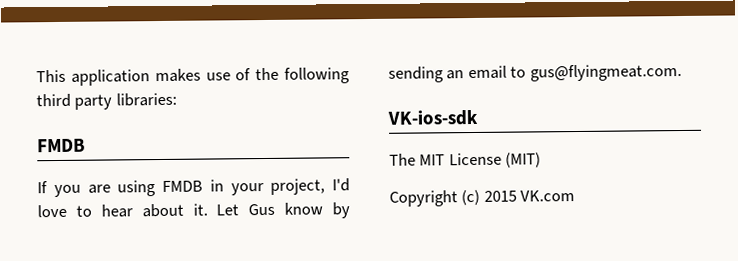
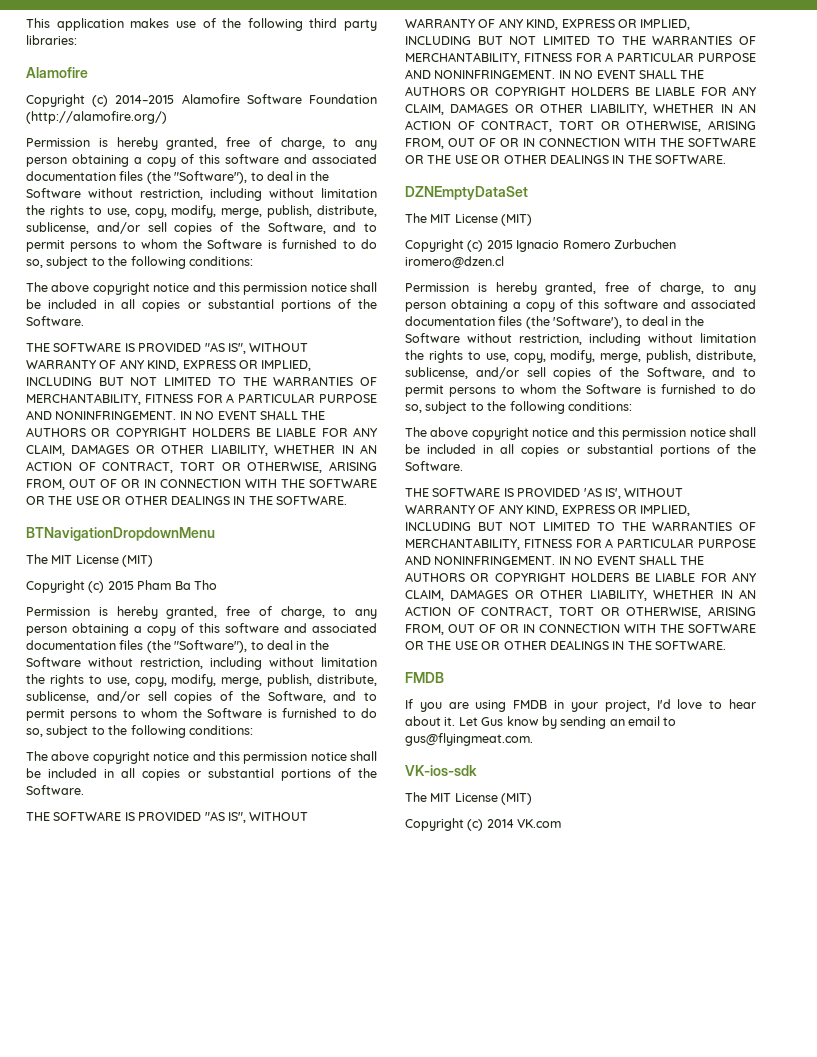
(177, 99) none -> [26,67,88,78] [26,94,377,107] [26,111,167,124] [26,137,377,150] [26,154,377,167] [26,171,329,184] [26,188,377,201] [26,205,377,218] [26,222,377,235] [26,239,378,252] [26,256,253,269] [26,282,377,295] [26,299,377,312] [26,316,84,326] [26,342,309,354] [26,359,312,371] [26,376,378,386] [26,393,378,405] [26,410,326,420] [26,427,378,437] [26,444,377,456] [26,461,377,473] [26,478,377,490] [26,495,347,505] [26,527,215,541] [26,554,154,567] [26,580,217,593] [26,606,377,619] [26,623,377,636] [26,640,329,653] [26,657,377,670] [26,674,377,687] [26,691,377,704] [26,708,378,721] [26,725,253,738] [26,751,377,764] [26,768,377,781] [26,785,84,795] [26,811,309,823] [405,18,691,30] [405,35,756,45] [405,52,756,64] [405,69,705,79] [405,86,757,96] [405,103,756,115] [405,120,756,132] [405,137,756,149] [405,154,726,164] [405,186,528,200] [405,213,533,226] [405,239,676,252] [405,256,504,269] [405,282,756,295] [405,299,756,312] [405,316,704,329] [405,333,756,346] [405,350,756,363] [405,367,756,380] [405,384,756,397] [405,401,632,414] [405,427,756,440] [405,444,756,457] [405,461,463,471] [405,487,684,499] [405,504,691,516] [405,521,756,531] [405,538,756,550] [405,555,705,565] [405,572,757,582] [405,589,756,601] [405,606,756,618] [405,623,756,635] [405,640,726,650] // Alamofire // Copyright (c) 2014–2015 Alamofire Software Foundation (http://alamofire.org/) // Permission is hereby granted, free of charge, to any person obtaining a copy of this software and associated documentation files (the "Software"), to deal in the Software without restriction, including without limitation the rights to use, copy, modify, merge, publish, distribute, sublicense, and/or sell copies of the Software, and to permit persons to whom the Software is furnished to do so, subject to the following conditions: // The above copyright notice and this permission notice shall be included in all copies or substantial portions of the Software. // THE SOFTWARE IS PROVIDED "AS IS", WITHOUT WARRANTY OF ANY KIND, EXPRESS OR IMPLIED, INCLUDING BUT NOT LIMITED TO THE WARRANTIES OF MERCHANTABILITY, FITNESS FOR A PARTICULAR PURPOSE AND NONINFRINGEMENT. IN NO EVENT SHALL THE AUTHORS OR COPYRIGHT HOLDERS BE LIABLE FOR ANY CLAIM, DAMAGES OR OTHER LIABILITY, WHETHER IN AN ACTION OF CONTRACT, TORT OR OTHERWISE, ARISING FROM, OUT OF OR IN CONNECTION WITH THE SOFTWARE OR THE USE OR OTHER DEALINGS IN THE SOFTWARE. // BTNavigationDropdownMenu // The MIT License (MIT) // Copyright (c) 2015 Pham Ba Tho // Permission is hereby granted, free of charge, to any person obtaining a copy of this software and associated documentation files (the "Software"), to deal in the Software without restriction, including without limitation the rights to use, copy, modify, merge, publish, distribute, sublicense, and/or sell copies of the Software, and to permit persons to whom the Software is furnished to do so, subject to the following conditions: // The above copyright notice and this permission notice shall be included in all copies or substantial portions of the Software. // THE SOFTWARE IS PROVIDED "AS IS", WITHOUT WARRANTY OF ANY KIND, EXPRESS OR IMPLIED, INCLUDING BUT NOT LIMITED TO THE WARRANTIES OF MERCHANTABILITY, FITNESS FOR A PARTICULAR PURPOSE AND NONINFRINGEMENT. IN NO EVENT SHALL THE AUTHORS OR COPYRIGHT HOLDERS BE LIABLE FOR ANY CLAIM, DAMAGES OR OTHER LIABILITY, WHETHER IN AN ACTION OF CONTRACT, TORT OR OTHERWISE, ARISING FROM, OUT OF OR IN CONNECTION WITH THE SOFTWARE OR THE USE OR OTHER DEALINGS IN THE SOFTWARE. // DZNEmptyDataSet // The MIT License (MIT) // Copyright (c) 2015 Ignacio Romero Zurbuchen iromero@dzen.cl // Permission is hereby granted, free of charge, to any person obtaining a copy of this software and associated documentation files (the 'Software'), to deal in the Software without restriction, including without limitation the rights to use, copy, modify, merge, publish, distribute, sublicense, and/or sell copies of the Software, and to permit persons to whom the Software is furnished to do so, subject to the following conditions: // The above copyright notice and this permission notice shall be included in all copies or substantial portions of the Software. // THE SOFTWARE IS PROVIDED 'AS IS', WITHOUT WARRANTY OF ANY KIND, EXPRESS OR IMPLIED, INCLUDING BUT NOT LIMITED TO THE WARRANTIES OF MERCHANTABILITY, FITNESS FOR A PARTICULAR PURPOSE AND NONINFRINGEMENT. IN NO EVENT SHALL THE AUTHORS OR COPYRIGHT HOLDERS BE LIABLE FOR ANY CLAIM, DAMAGES OR OTHER LIABILITY, WHETHER IN AN ACTION OF CONTRACT, TORT OR OTHERWISE, ARISING FROM, OUT OF OR IN CONNECTION WITH THE SOFTWARE OR THE USE OR OTHER DEALINGS IN THE SOFTWARE.
[483,190,517,202] 2015 -> [486,819,514,828] 2014

